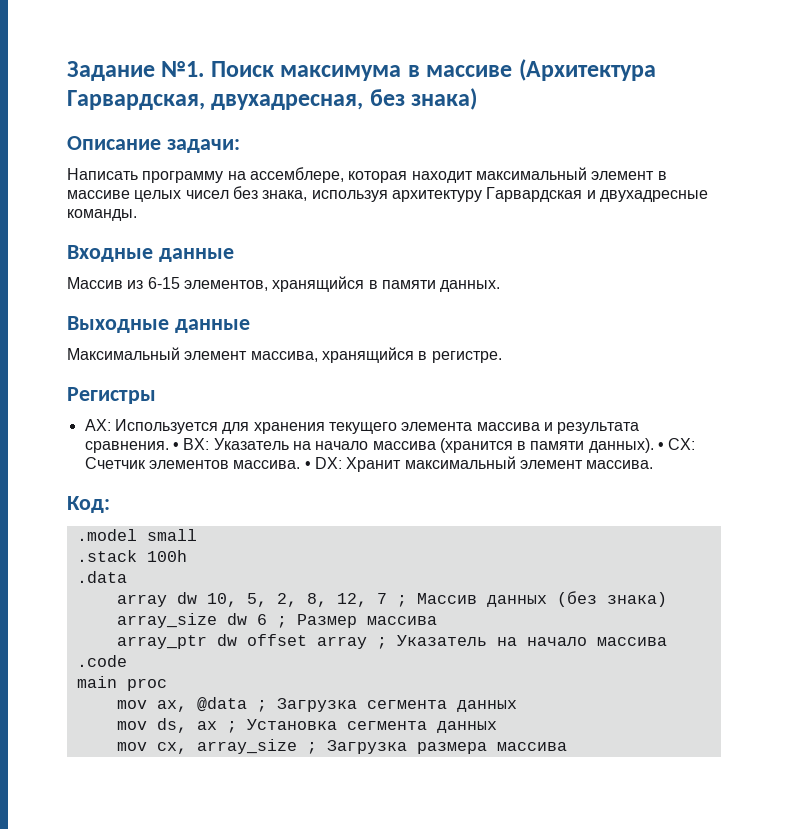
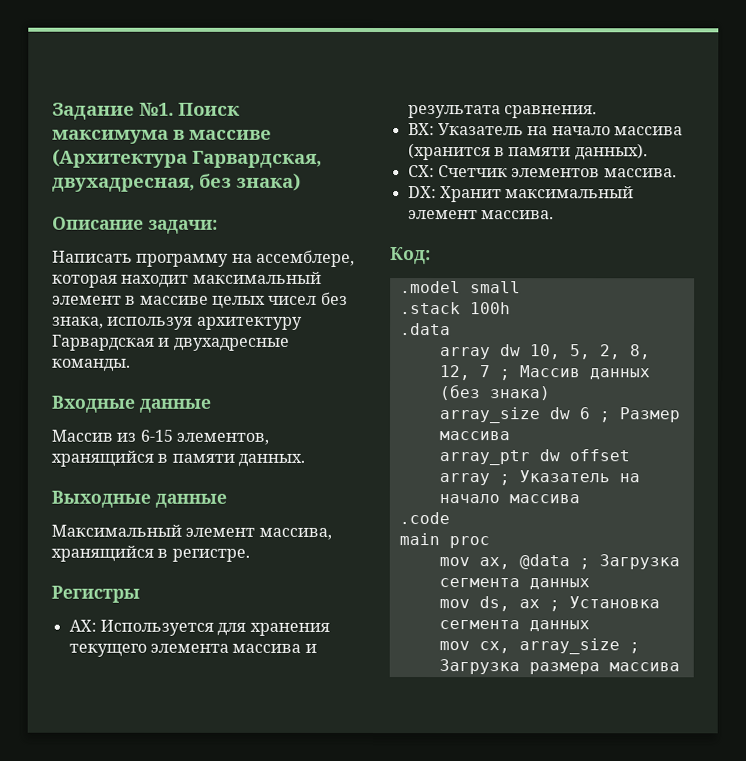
[172,442,179,450] • -> (597, 112) //
[658,442,665,450] • -> (648, 152) //
[304,461,311,469] • -> (677, 173) //

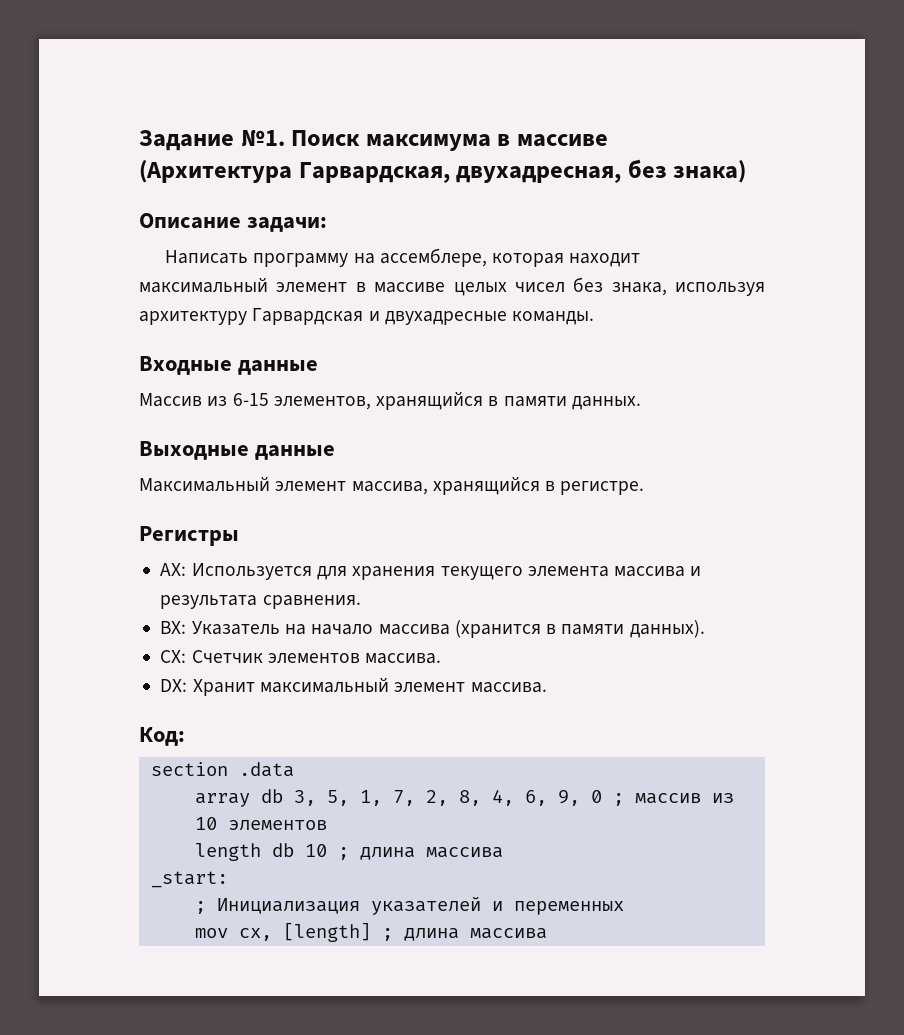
[399,281,521,294] [399,302,511,315] [399,323,451,336] [439,344,651,360] [439,365,651,381] [438,385,550,401] [438,407,680,424] [438,431,510,441] [438,449,630,466] [438,470,640,486] [438,494,580,504] [398,512,450,525] [398,533,490,549] [438,554,680,570] [438,578,590,590] [438,596,660,612] [438,620,590,632] [438,638,640,655] [438,659,600,675] .model small // .stack 100h // .data // array dw 10, 5, 2, 8, 12, 7 ; Массив данных (без знака) // array_size dw 6 ; Размер массива // array_ptr dw offset array ; Указатель на начало массива // .code // main proc // mov ax, @data ; Загрузка сегмента данных // mov ds, ax ; Установка сегмента данных // mov cx, array_size ; Загрузка размера -> [150,762,294,777] [194,789,734,807] [194,817,327,831] [194,843,503,861] [150,871,228,888] [194,896,624,915] [194,922,459,942] section .data // array db 3, 5, 1, 7, 2, 8, 4, 6, 9, 0 ; массив из 10 элементов // length db 10 ; длина массива // _start: // ; Инициализация указателей и переменных // mov cx, [length] ; длина

